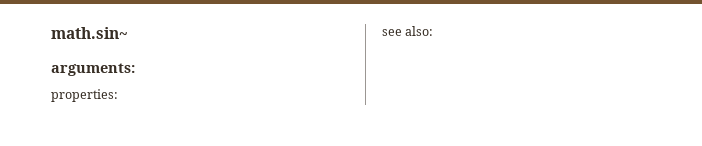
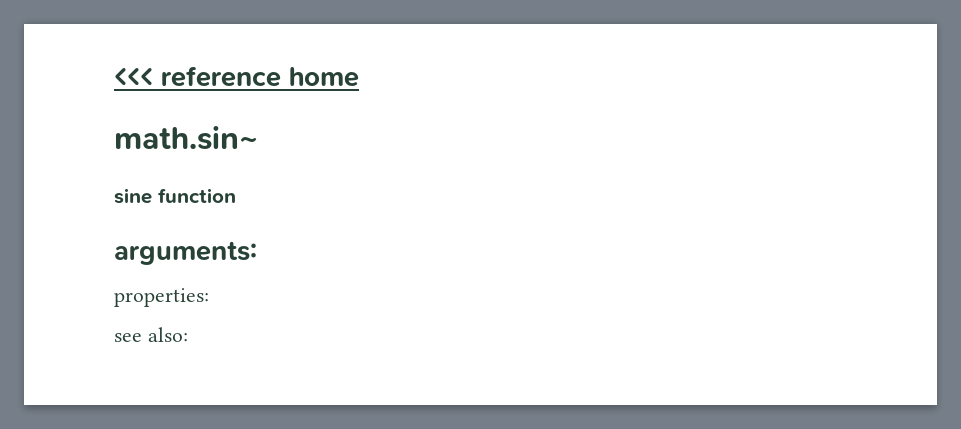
(51, 33) none -> [114,66,359,87] <<< reference home //
(128, 33) none -> [114,188,236,204] // sine function

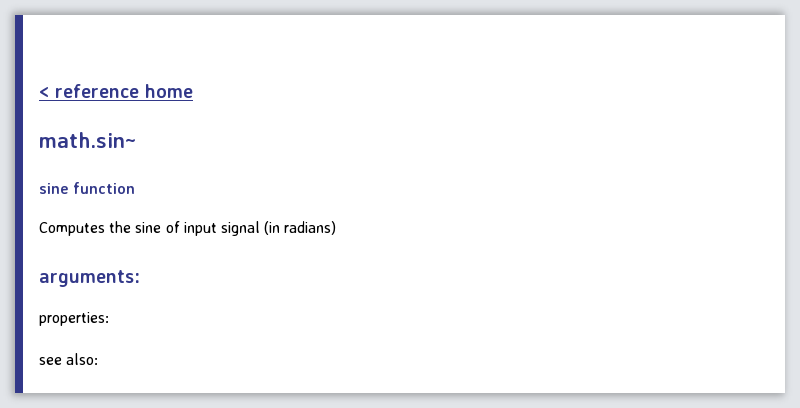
[114,67,153,86] <<< -> [39,87,49,98] <
(236, 195) none -> [39,221,337,236] // Computes the sine of input signal (in radians)

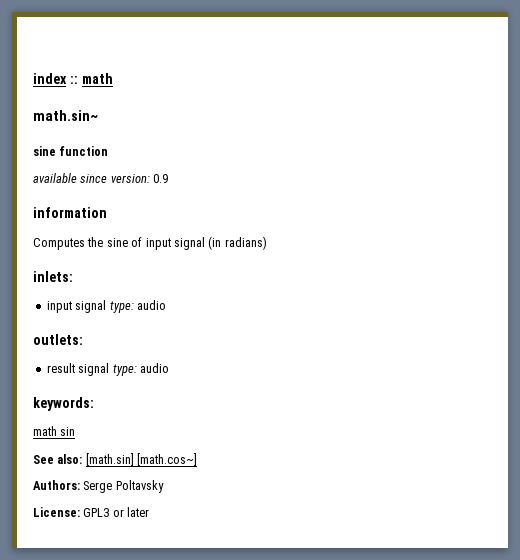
[39,84,193,98] < reference home -> [33,73,113,84] index :: math
(136, 188) none -> [33,173,169,183] [33,207,107,218] // available since version: 0.9 // information
[39,270,140,287] [39,312,109,326] [39,353,99,365] arguments: // properties: // see also: -> [33,271,73,282] [46,300,166,313] [33,334,83,345] [46,363,169,376] [33,397,94,411] [33,426,76,436] [33,453,198,466] [33,480,164,493] [33,507,150,517] inlets: // input signal type: audio // outlets: // result signal type: audio // keywords: // math sin // See also: [math.sin] [math.cos~] // Authors: Serge Poltavsky // License: GPL3 or later

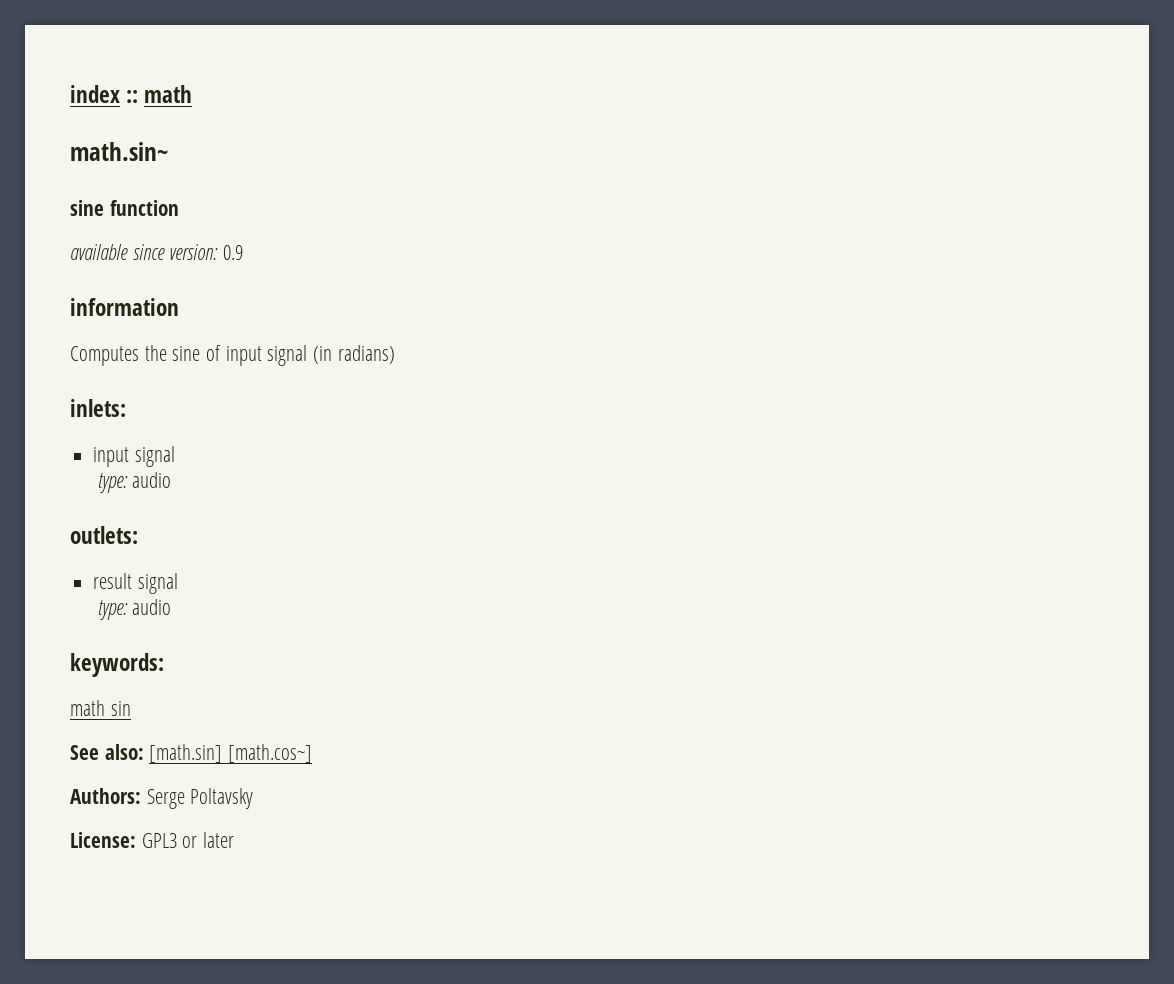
(107, 306) none -> (175, 456) //
(110, 369) none -> (178, 583) //

